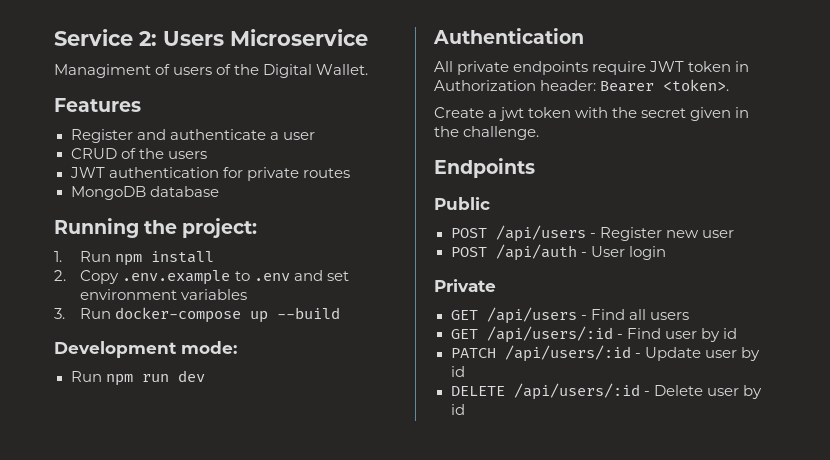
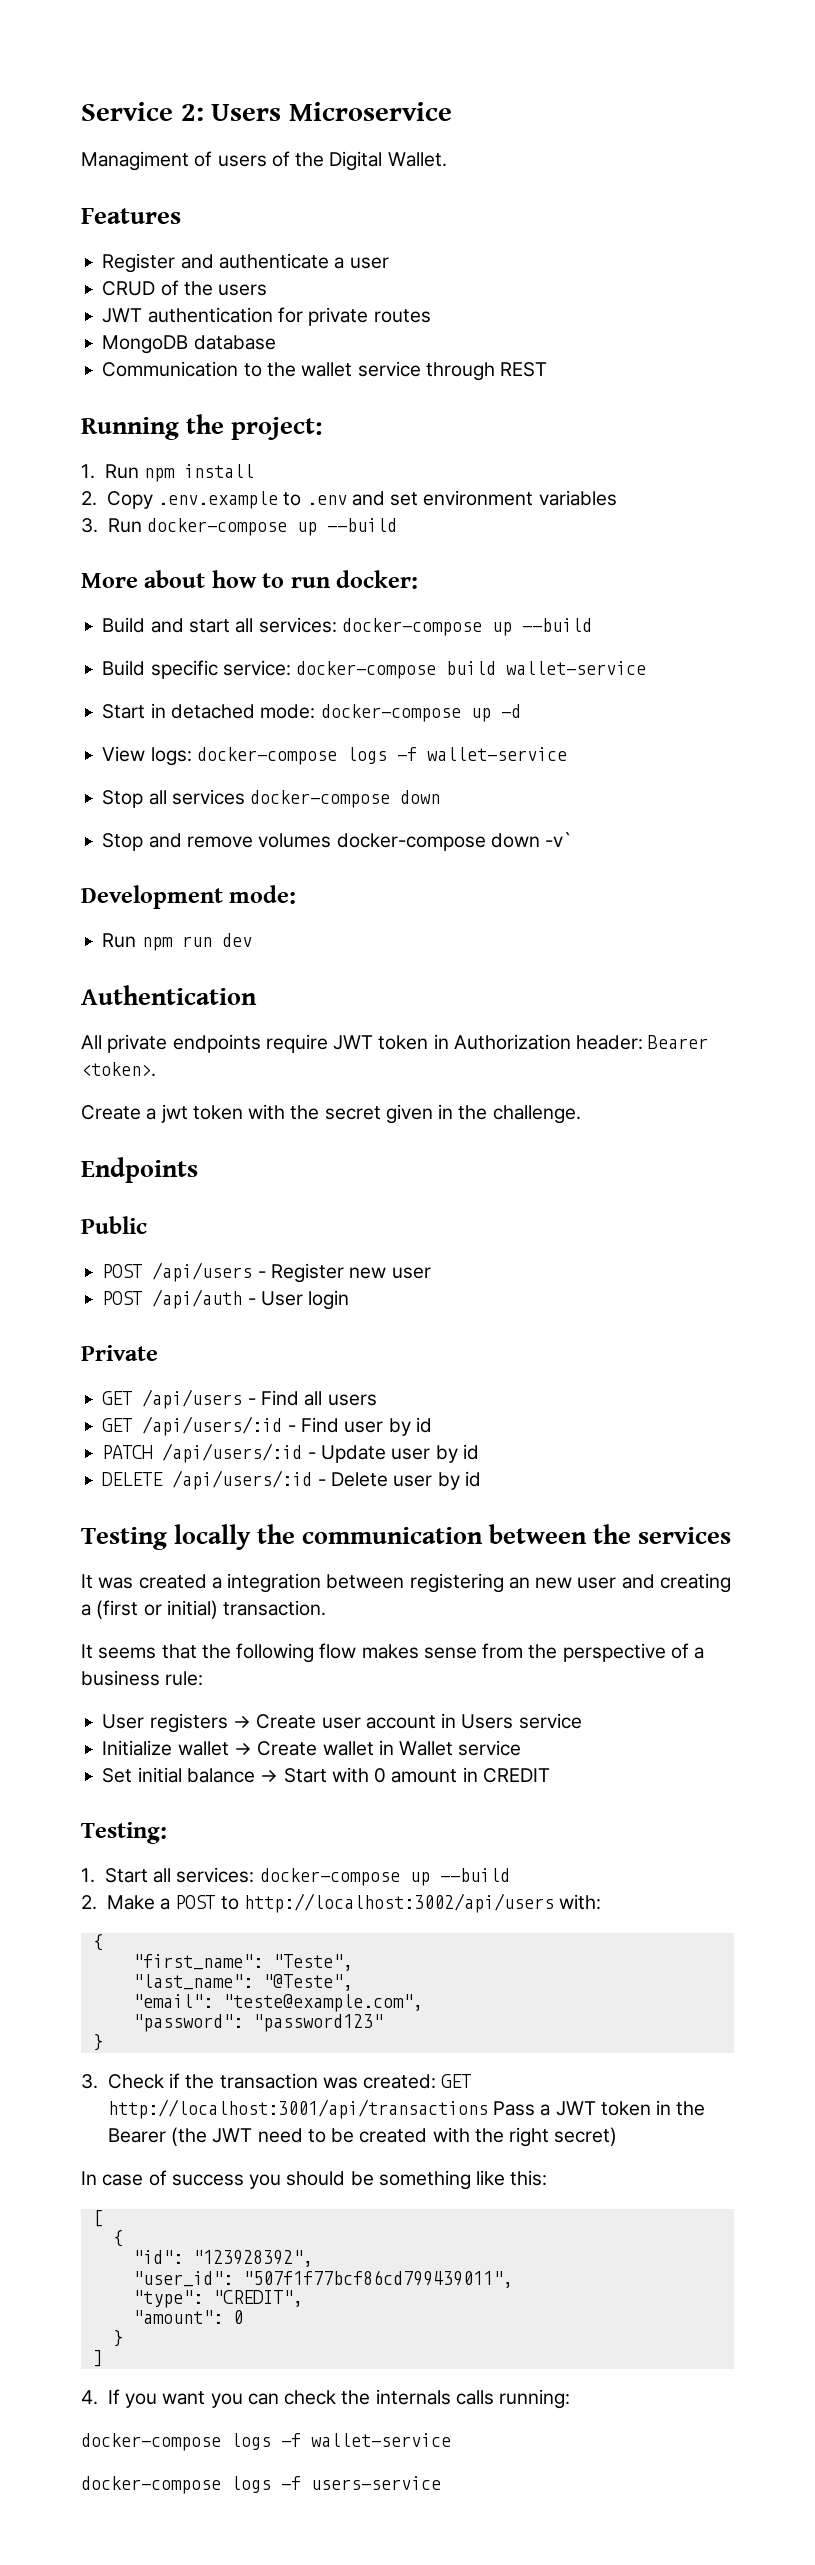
(219, 191) none -> [102,361,548,381] // Communication to the wallet service through REST
(341, 313) none -> [81,570,419,589] [102,617,592,636] [102,660,647,679] [102,703,521,722] [102,746,567,766] [102,789,441,808] [102,832,573,851] // More about how to run docker: // Build and start all services: docker-compose up --build // Build specific service: docker-compose build wallet-service // Start in detached mode: docker-compose up -d // View logs: docker-compose logs -f wallet-service // Stop all services docker-compose down // Stop and remove volumes docker-compose down -v`
(465, 409) none -> [81,1524,732,1550] [81,1573,731,1593] [81,1600,327,1619] [81,1643,705,1663] [81,1670,204,1686] [102,1713,582,1733] [102,1740,522,1756] [102,1767,550,1783] [81,1822,167,1844] [81,1867,510,1886] [81,1893,602,1913] [92,1934,103,1951] [132,1954,353,1971] [132,1974,353,1991] [132,1994,423,2012] [132,2014,383,2032] [92,2034,103,2051] [81,2073,472,2089] [107,2099,706,2119] [107,2127,618,2147] [81,2170,548,2190] [92,2210,103,2227] [112,2230,123,2247] [132,2250,313,2267] [132,2270,513,2288] [132,2290,303,2308] [132,2310,243,2324] [112,2330,123,2347] [92,2350,103,2367] [81,2389,571,2409] [81,2433,451,2451] [81,2476,441,2494] // Testing locally the communication between the services // It was created a integration between registering an new user and creating a (first or initial) transaction. // It seems that the following flow makes sense from the perspective of a business rule: // User registers → Create user account in Users service // Initialize wallet → Create wallet in Wallet service // Set initial balance → Start with 0 amount in CREDIT // Testing: // 1. Start all services: docker-compose up --build // 2. Make a POST to http://localhost:3002/api/users with: // { // "first_name": "Teste", // "last_name": "@Teste", // "email": "teste@example.com", // "password": "password123" // } // 3. Check if the transaction was created: GET http://localhost:3001/api/transactions Pass a JWT token in the Bearer (the JWT need to be created with the right secret) // In case of success you should be something like this: // [ // { // "id": "123928392", // "user_id": "507f1f77bcf86cd799439011", // "type": "CREDIT", // "amount": 0 // } // ] // 4. If you want you can check the internals calls running: // docker-compose logs -f wallet-service // docker-compose logs -f users-service

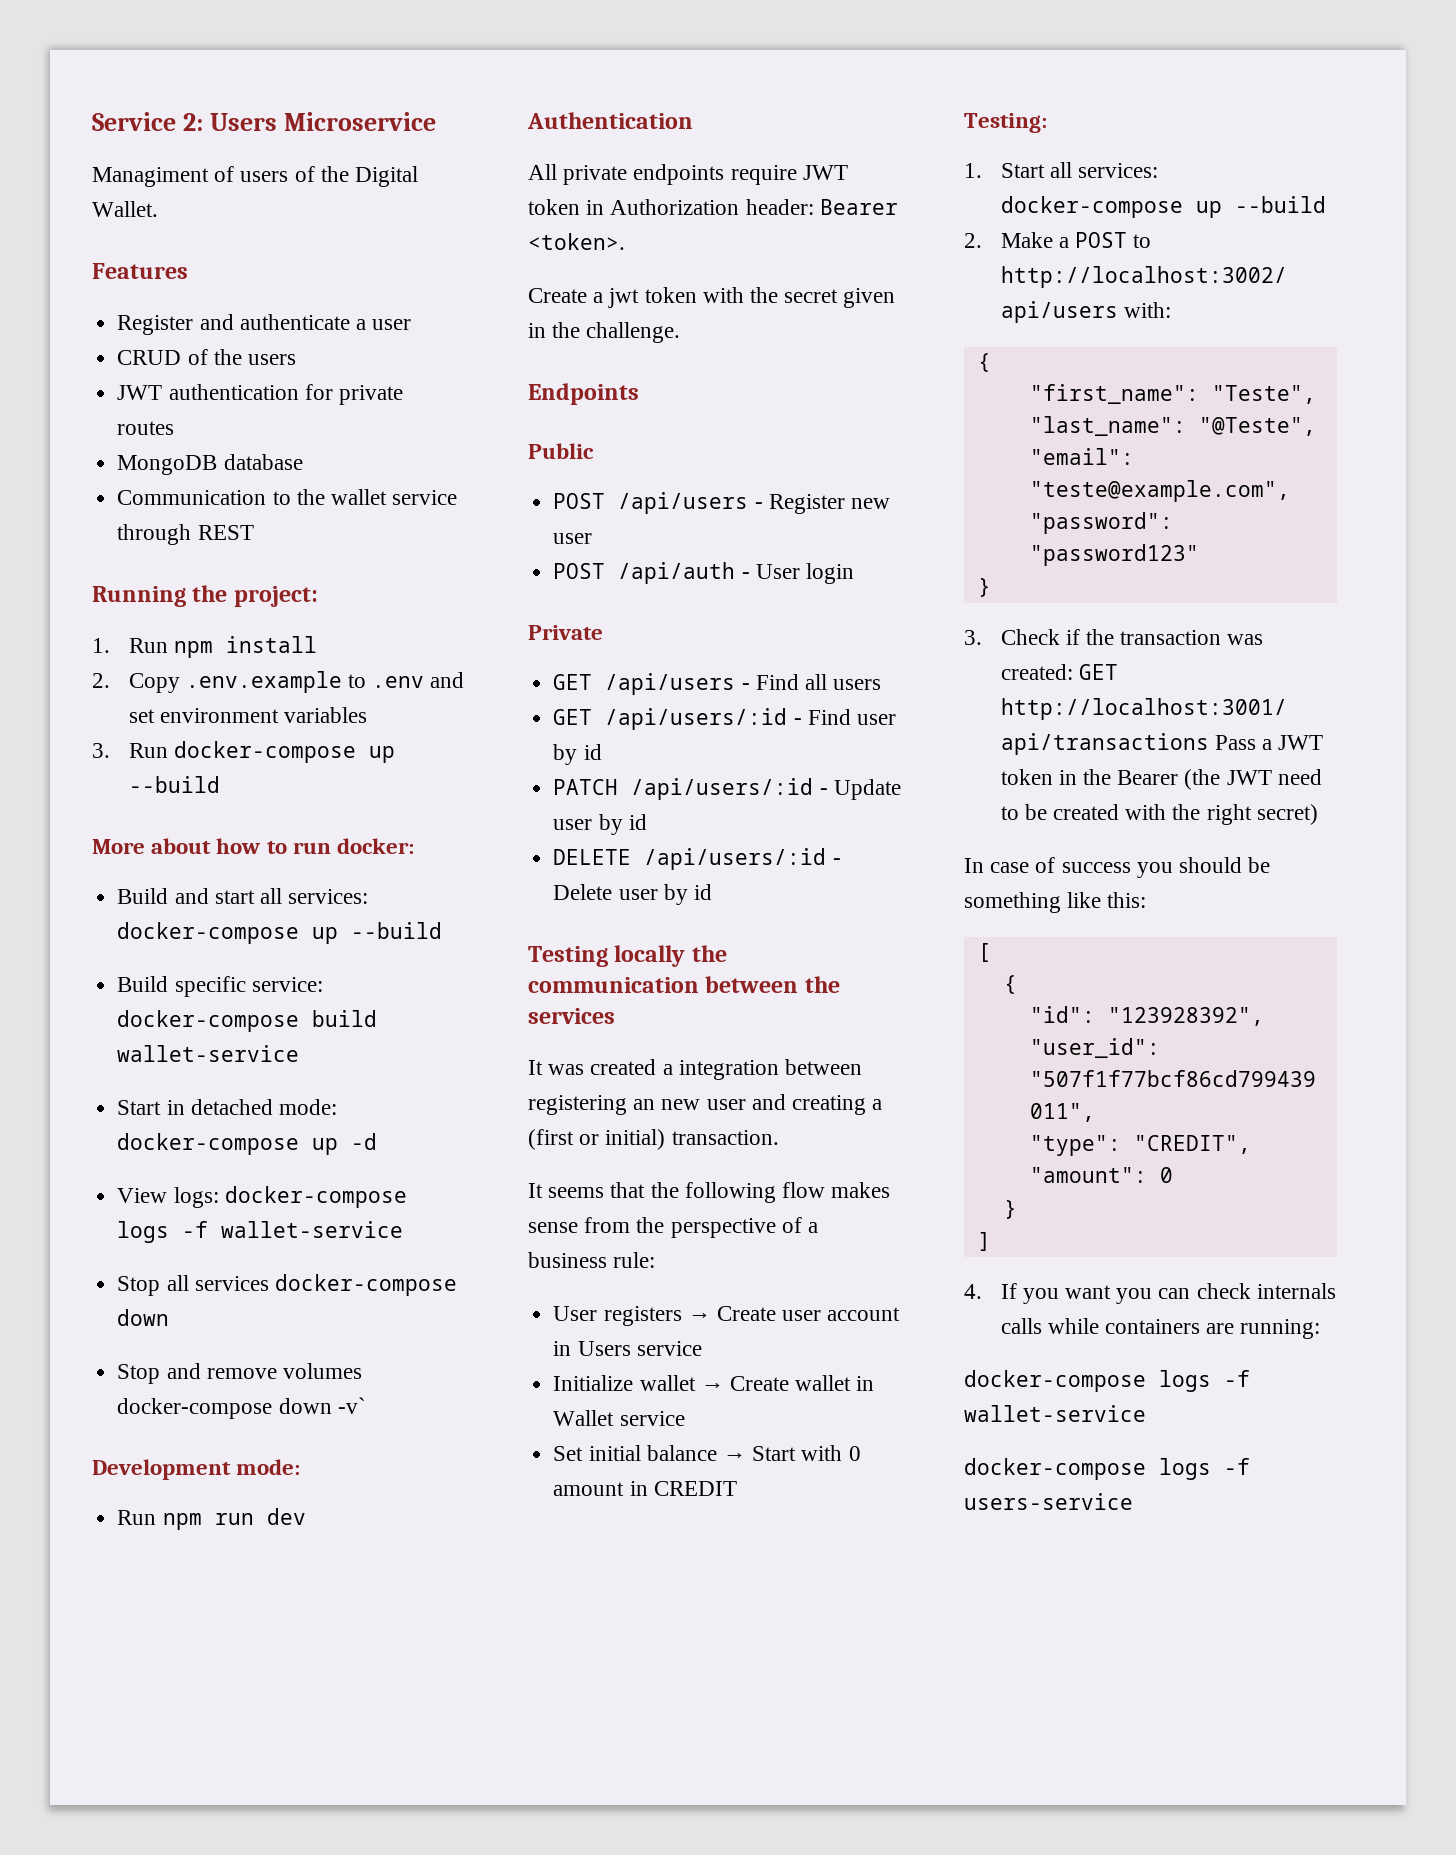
[341,2390,371,2405] the -> (1251, 1291) none
(494, 2397) none -> [1047,1318,1235,1334] while containers are

